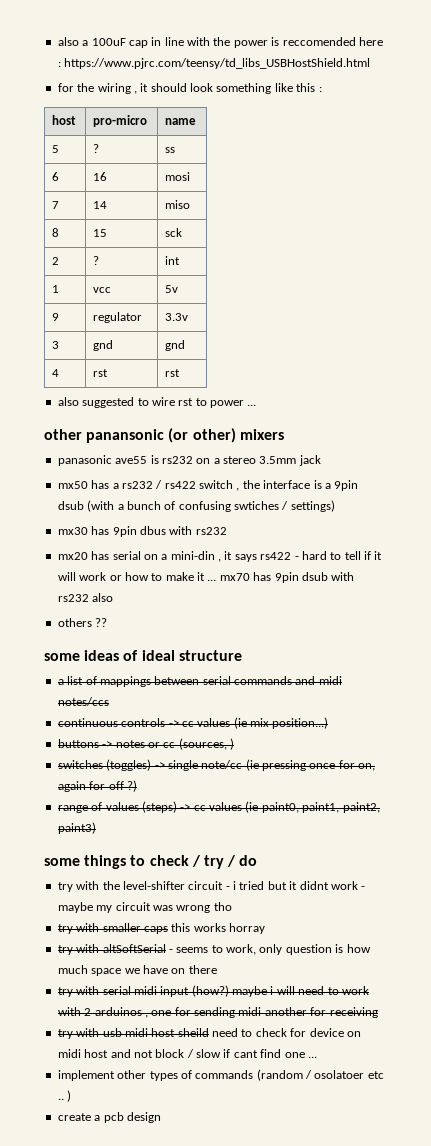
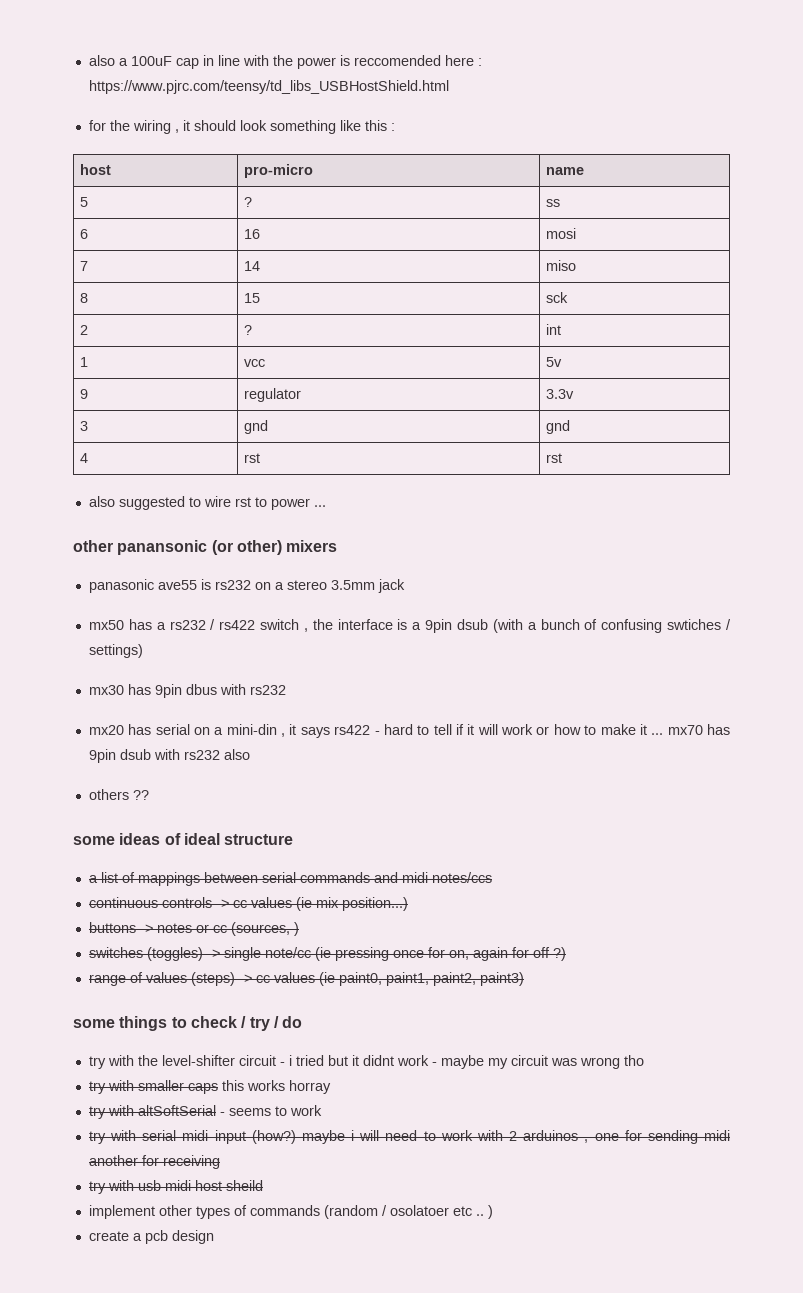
[226,944,371,955] [57,965,217,976] work, only question is how much space we have on there -> [289,1105,322,1116] work
[212,1028,361,1037] [57,1049,317,1058] need to check for device on midi host and not block / slow if cant find one ... -> (263, 1185) none

